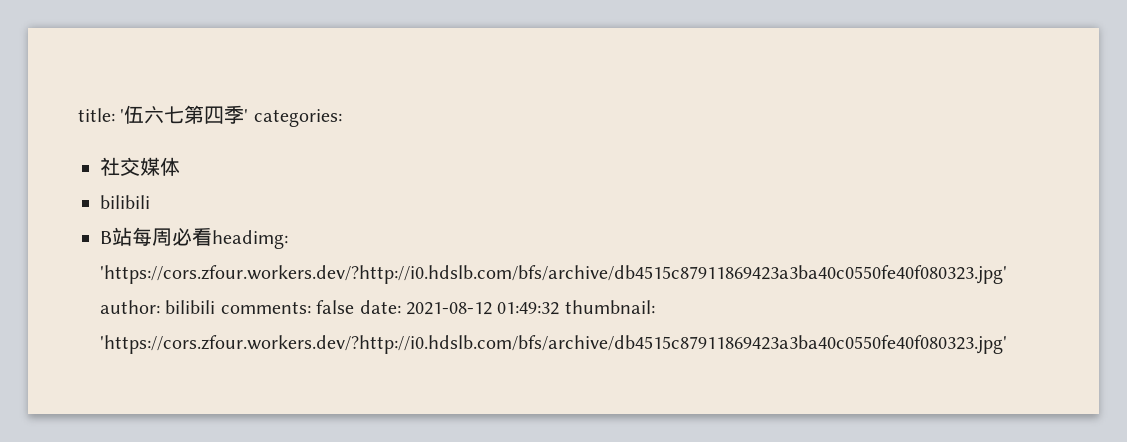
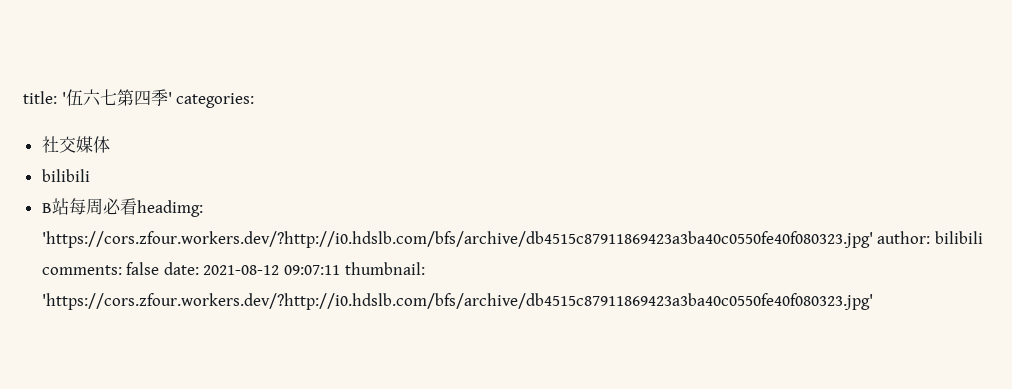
[497,302,560,315] 01:49:32 -> [284,265,341,275] 09:07:11

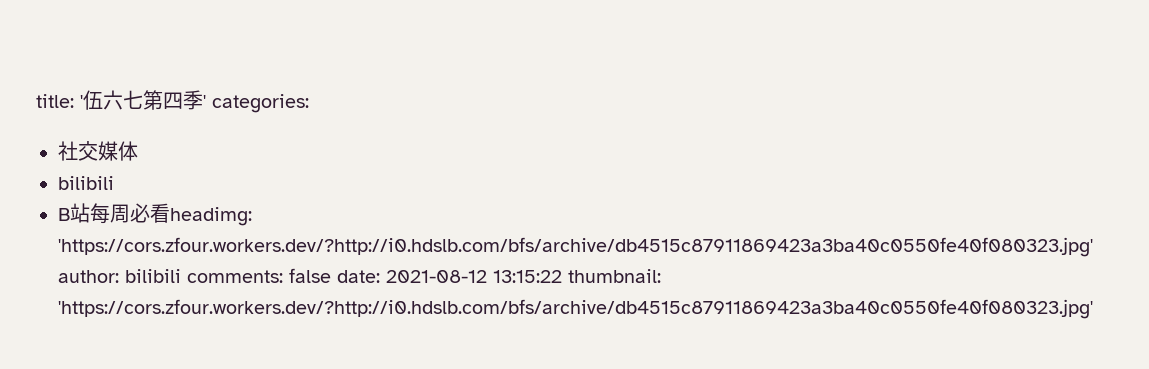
[284,265,341,275] 09:07:11 -> [493,270,562,283] 13:15:22

